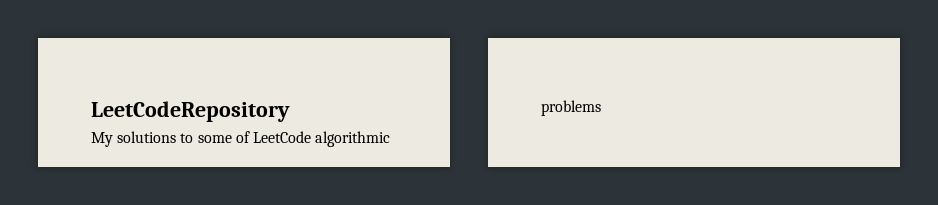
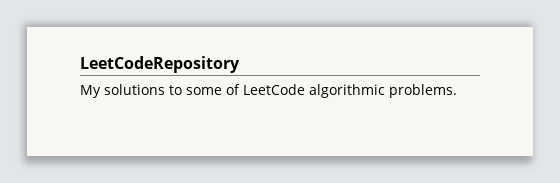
[541,100,601,116] problems -> [389,84,457,98] problems.

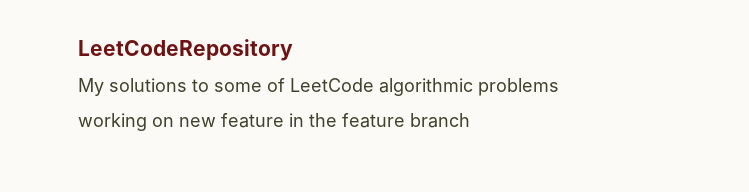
[389,84,457,98] problems. -> [478,78,559,96] [78,113,470,131] problems // working on new feature in the feature branch

